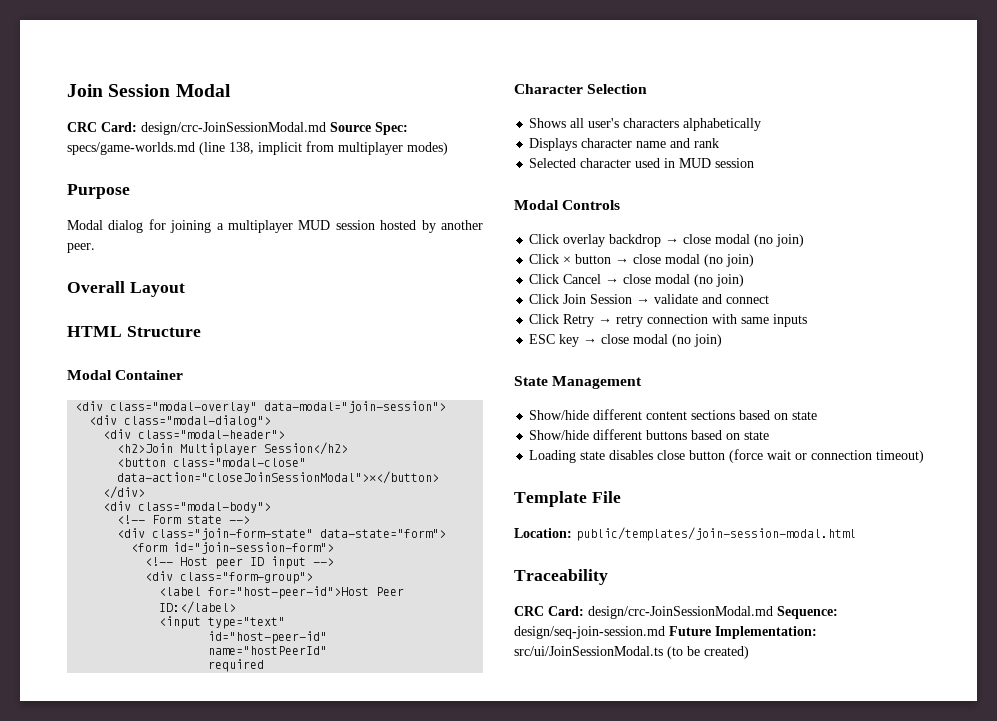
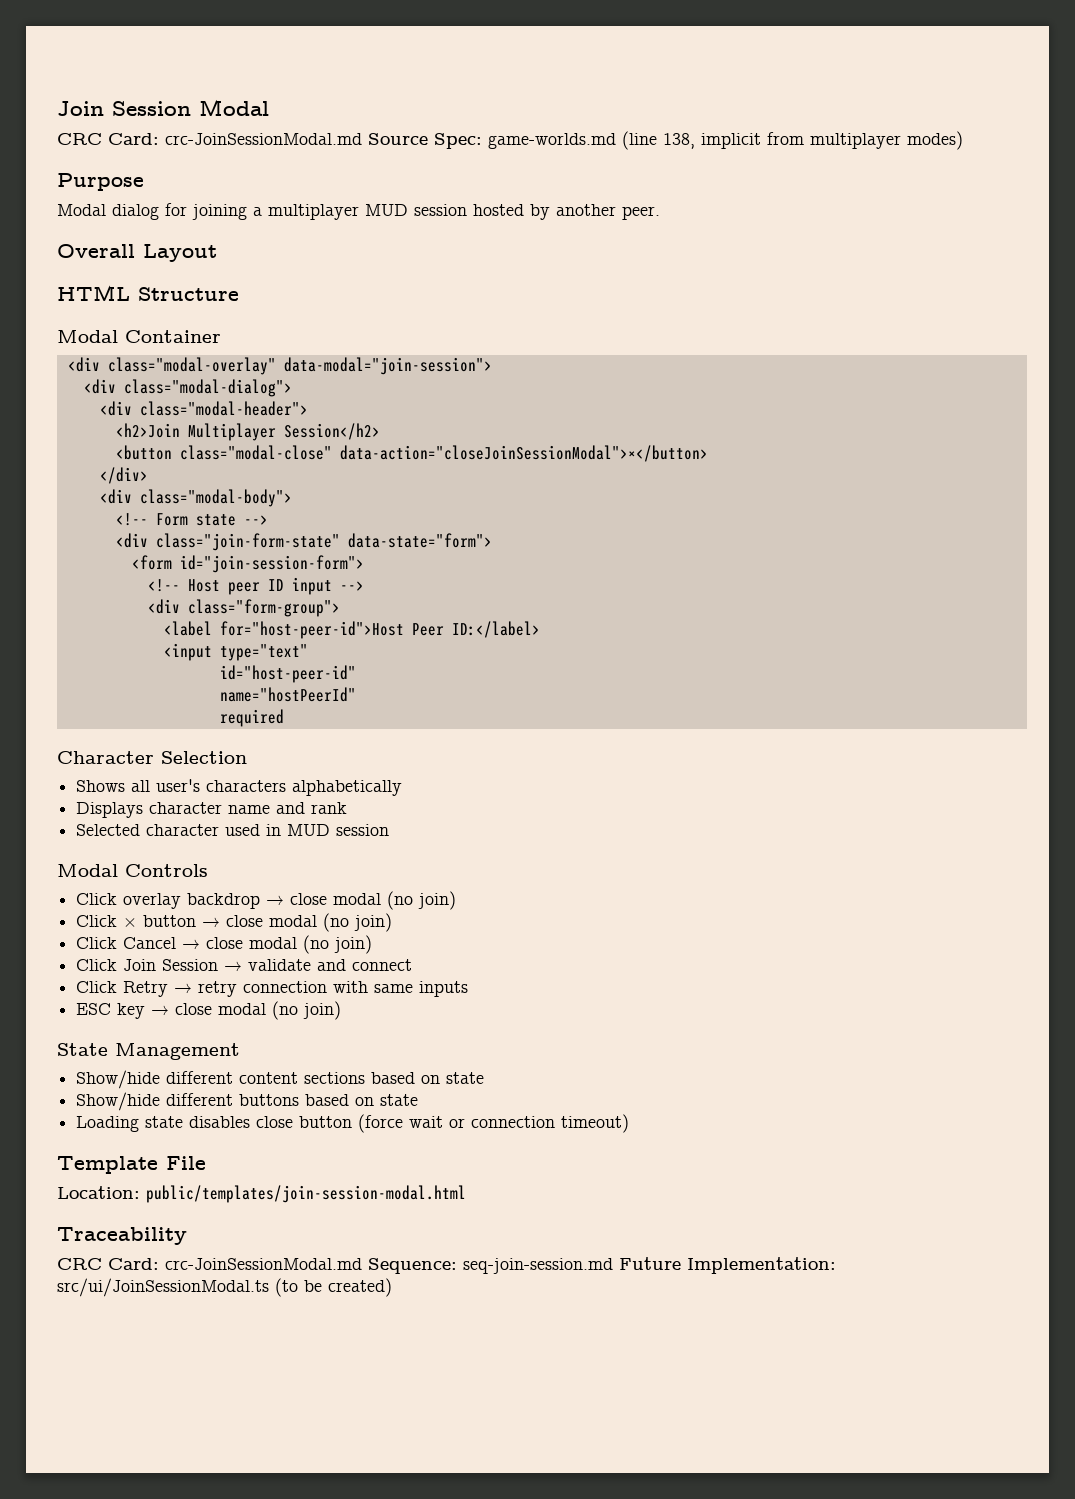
[141,122,326,135] design/crc-JoinSessionModal.md -> [165,133,362,145] crc-JoinSessionModal.md
[67,142,195,155] specs/game-worlds.md -> [488,133,616,149] game-worlds.md
[588,606,838,619] [514,626,665,639] design/crc-JoinSessionModal.md Sequence: design/seq-join-session.md -> [165,1258,613,1274] crc-JoinSessionModal.md Sequence: seq-join-session.md

